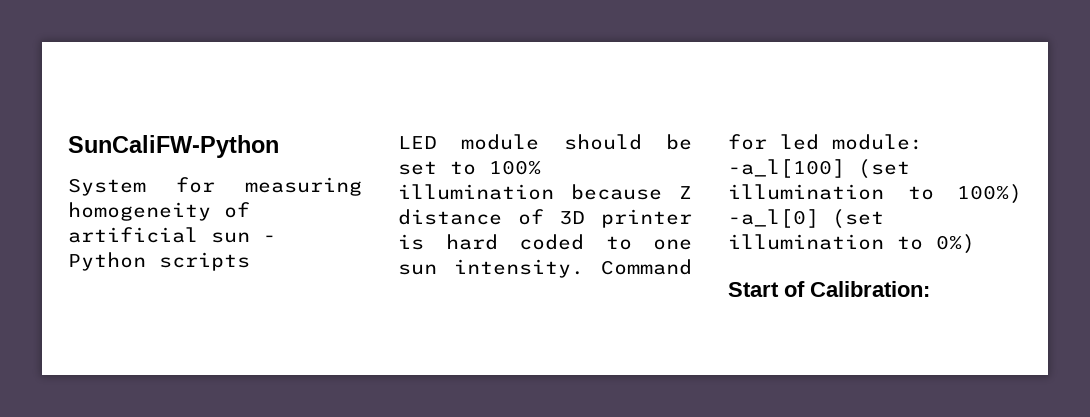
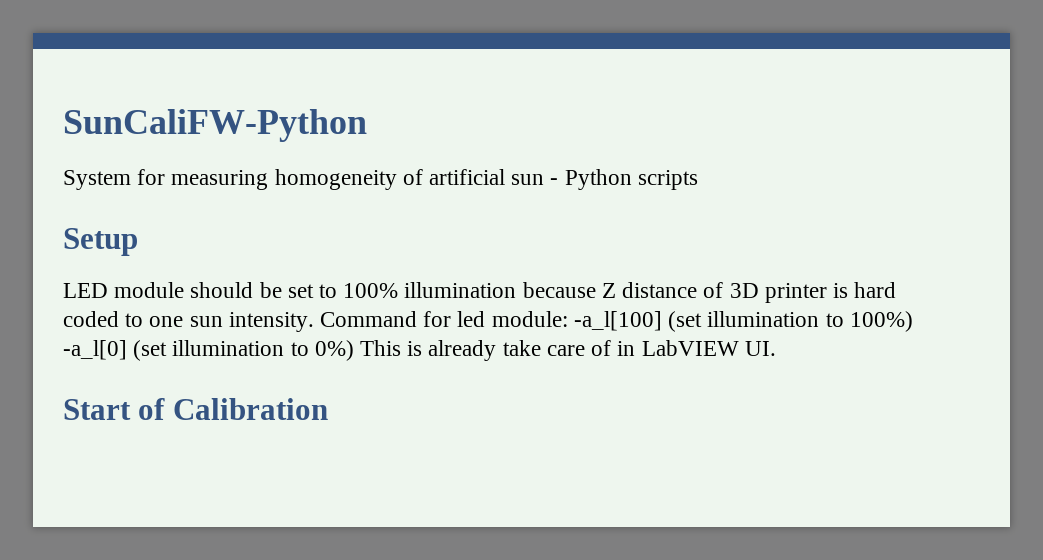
(250, 261) none -> [63,228,138,256] // Setup
(975, 244) none -> [360,340,776,361] This is already take care of in LabVIEW UI.
[810,281,930,297] Calibration: -> [172,398,328,420] Calibration

